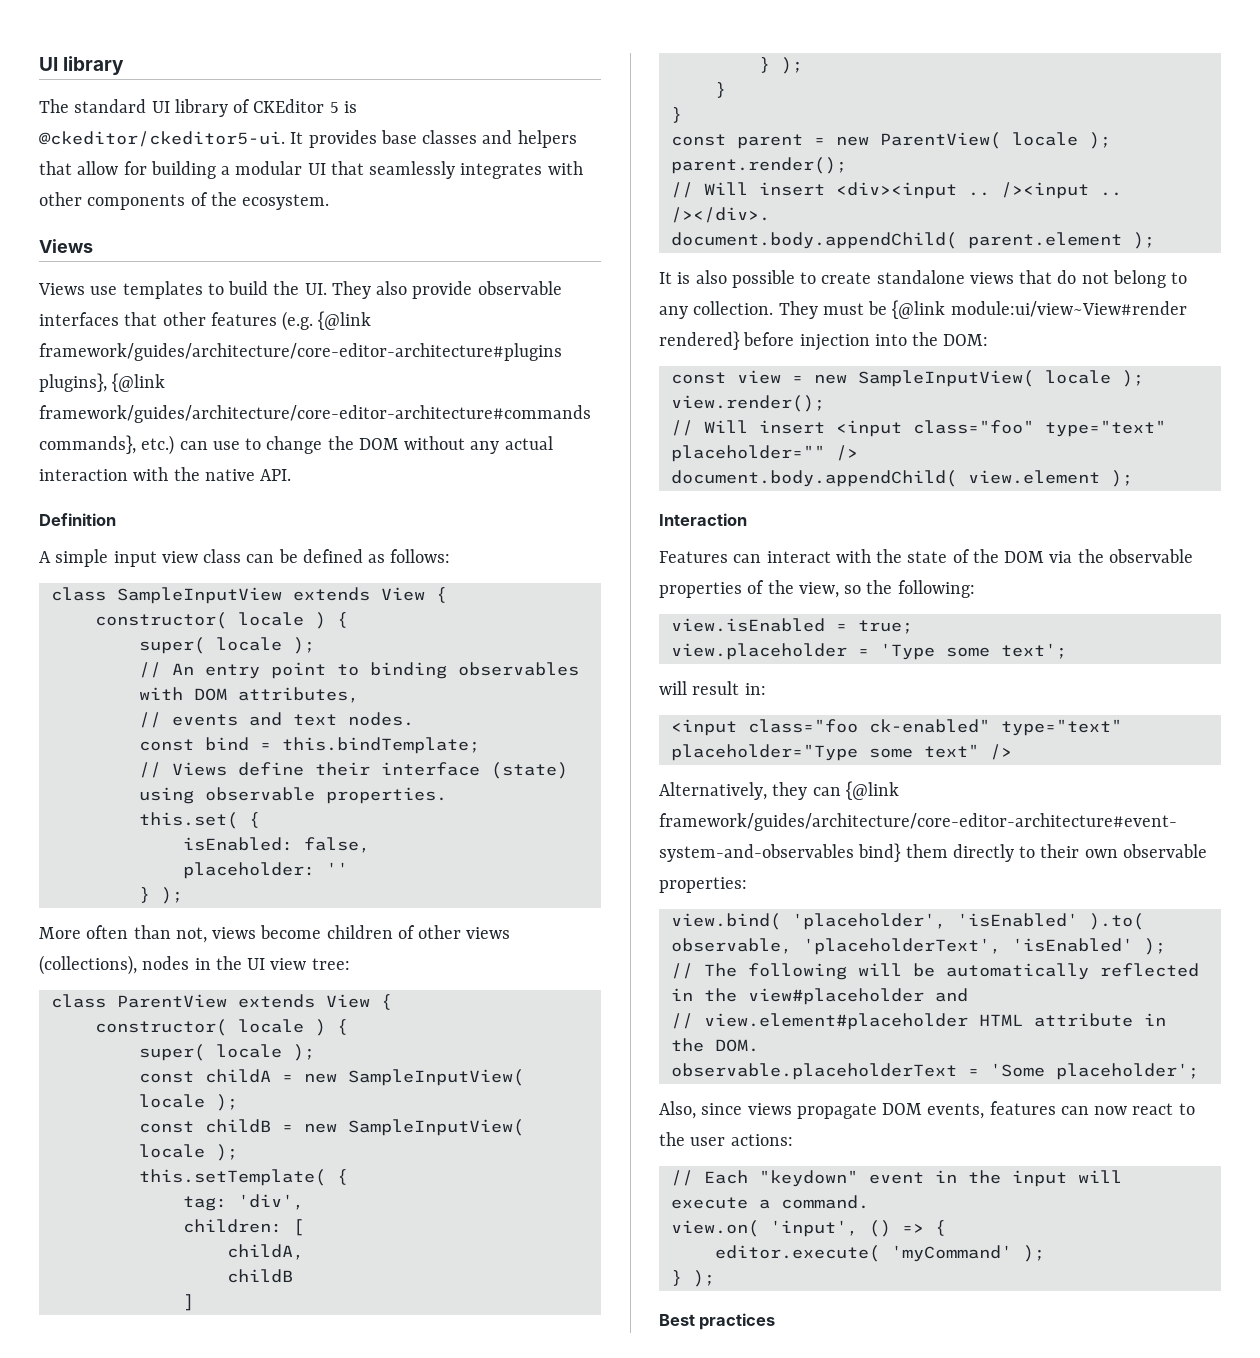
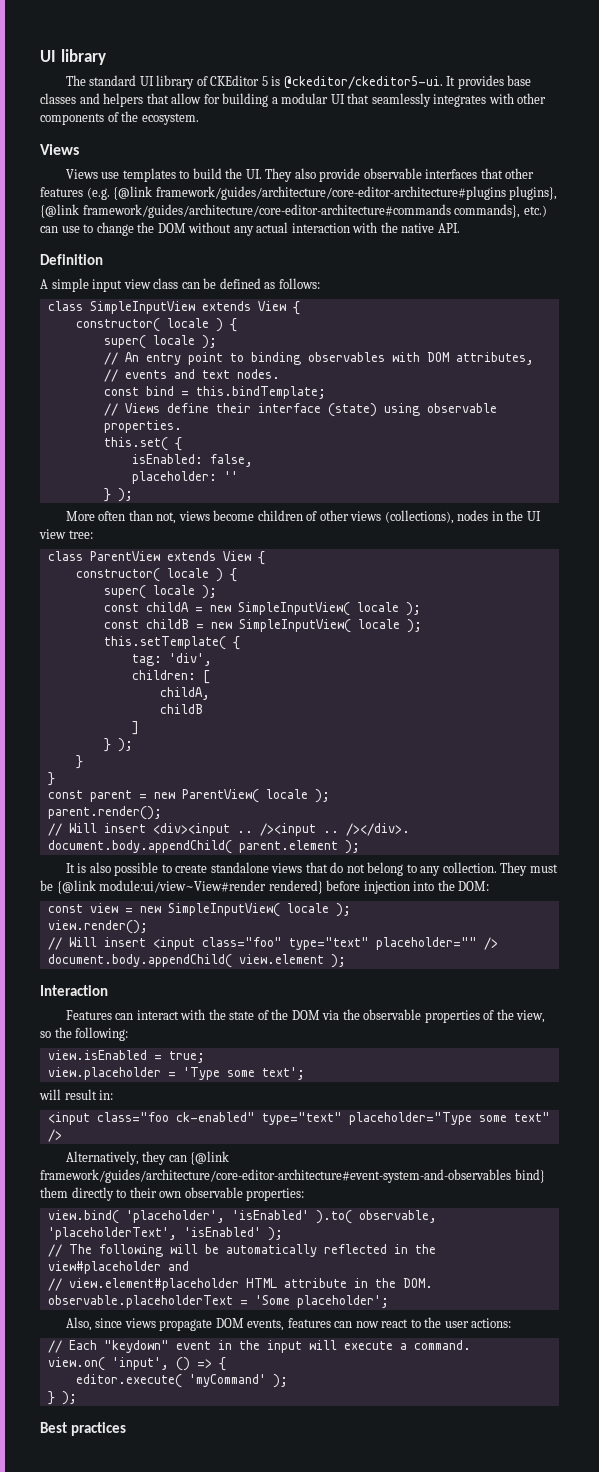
[116,587,282,604] SampleInputView -> [89,301,195,314] SimpleInputView
[347,1069,524,1086] SampleInputView( -> [237,602,350,616] SimpleInputView(
[347,1119,524,1136] SampleInputView( -> [238,619,351,633] SimpleInputView(
[857,370,1034,387] SampleInputView( -> [167,903,280,917] SimpleInputView(

